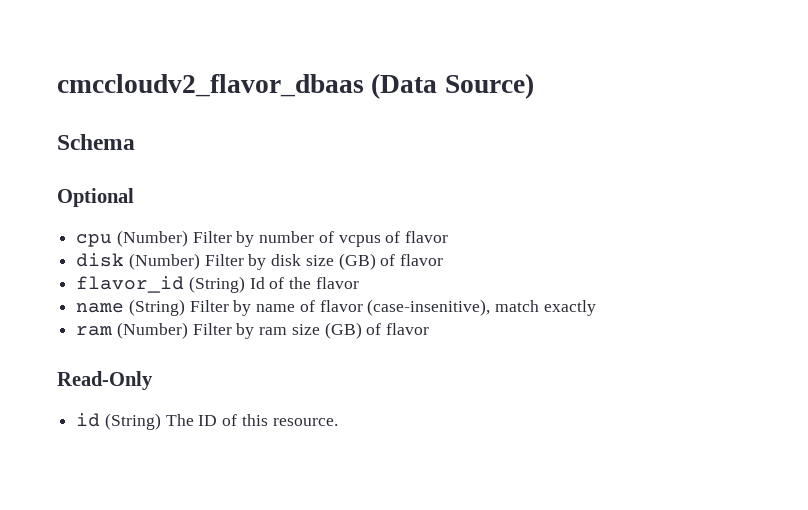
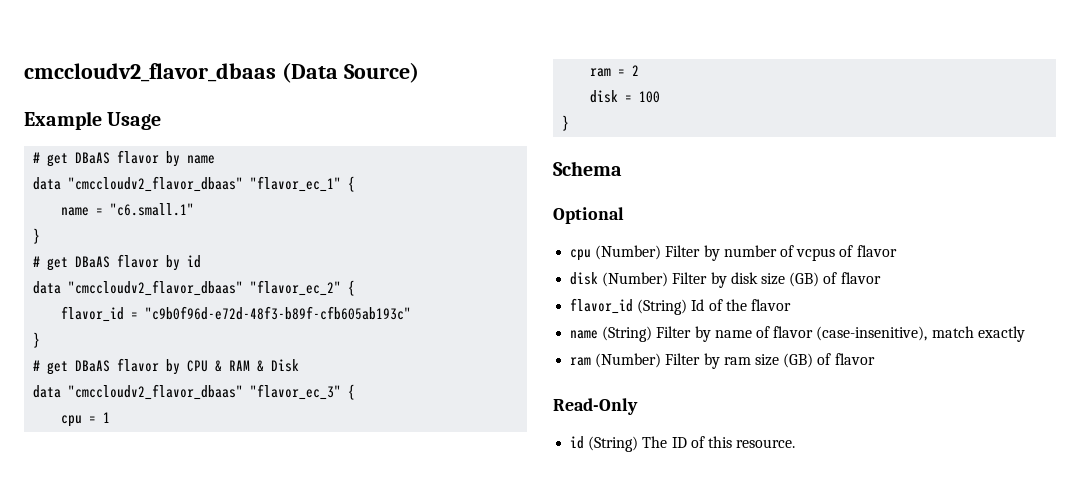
(534, 86) none -> [24,111,162,130] [33,150,216,167] [33,176,356,192] [61,203,195,216] [33,228,41,244] [33,254,202,271] [33,280,356,296] [61,306,412,322] [33,332,41,348] [33,358,300,375] [33,384,356,400] [61,412,111,427] [590,65,640,77] [590,90,661,103] [562,115,570,131] // Example Usage // # get DBaAS flavor by name // data "cmccloudv2_flavor_dbaas" "flavor_ec_1" { // name = "c6.small.1" // } // # get DBaAS flavor by id // data "cmccloudv2_flavor_dbaas" "flavor_ec_2" { // flavor_id = "c9b0f96d-e72d-48f3-b89f-cfb605ab193c" // } // # get DBaAS flavor by CPU & RAM & Disk // data "cmccloudv2_flavor_dbaas" "flavor_ec_3" { // cpu = 1 // ram = 2 // disk = 100 // }

